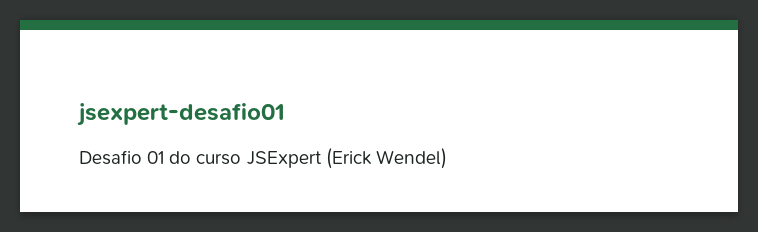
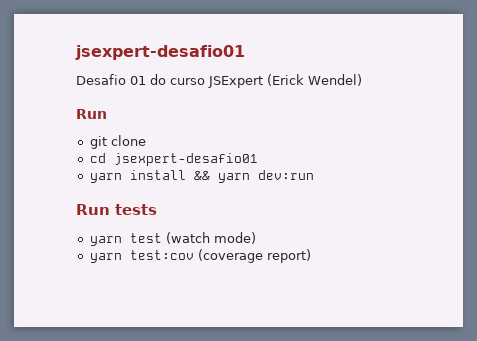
(447, 158) none -> [76,109,107,119] [89,135,146,149] [89,153,258,166] [89,170,314,183] [76,204,157,215] [89,232,256,246] [89,249,311,263] // Run // git clone // cd jsexpert-desafio01 // yarn install && yarn dev:run // Run tests // yarn test (watch mode) // yarn test:cov (coverage report)

